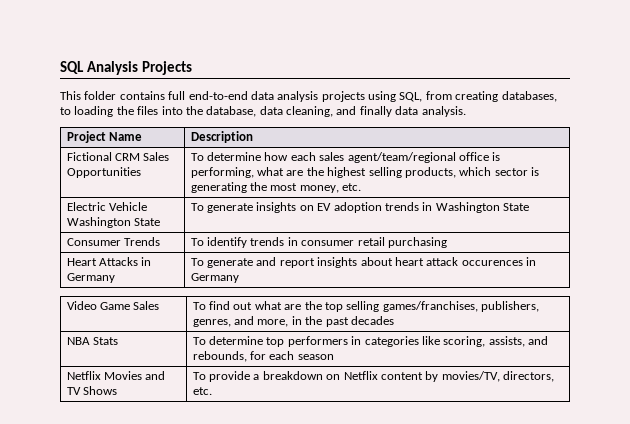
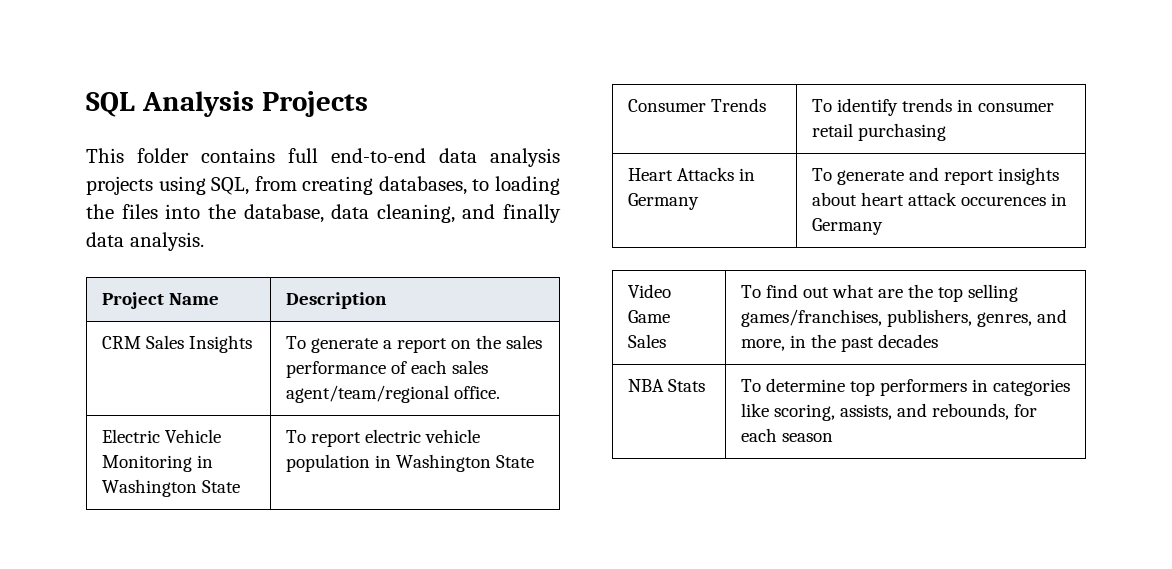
[66,152,112,161] Fictional -> (387, 300) none
[66,167,141,178] [190,152,501,163] [190,167,540,178] [190,182,362,193] Opportunities | To determine how each sales agent/team/regional office is performing, what are the highest selling products, which sector is generating the most money, etc. -> [188,335,252,353] [285,335,542,353] [285,360,488,378] [285,385,500,403] Insights | To generate a report on the sales performance of each sales agent/team/regional office.
(148, 206) none -> [101,455,213,472] Monitoring in
[207,202,419,213] generate insights on EV adoption trends -> [310,429,480,447] [285,454,370,472] report electric vehicle population
[66,371,166,380] [66,386,118,395] [192,371,555,382] [192,387,212,395] // Netflix Movies and TV Shows | To provide a breakdown on Netflix content by movies/TV, directors, etc. -> (833, 437) none

